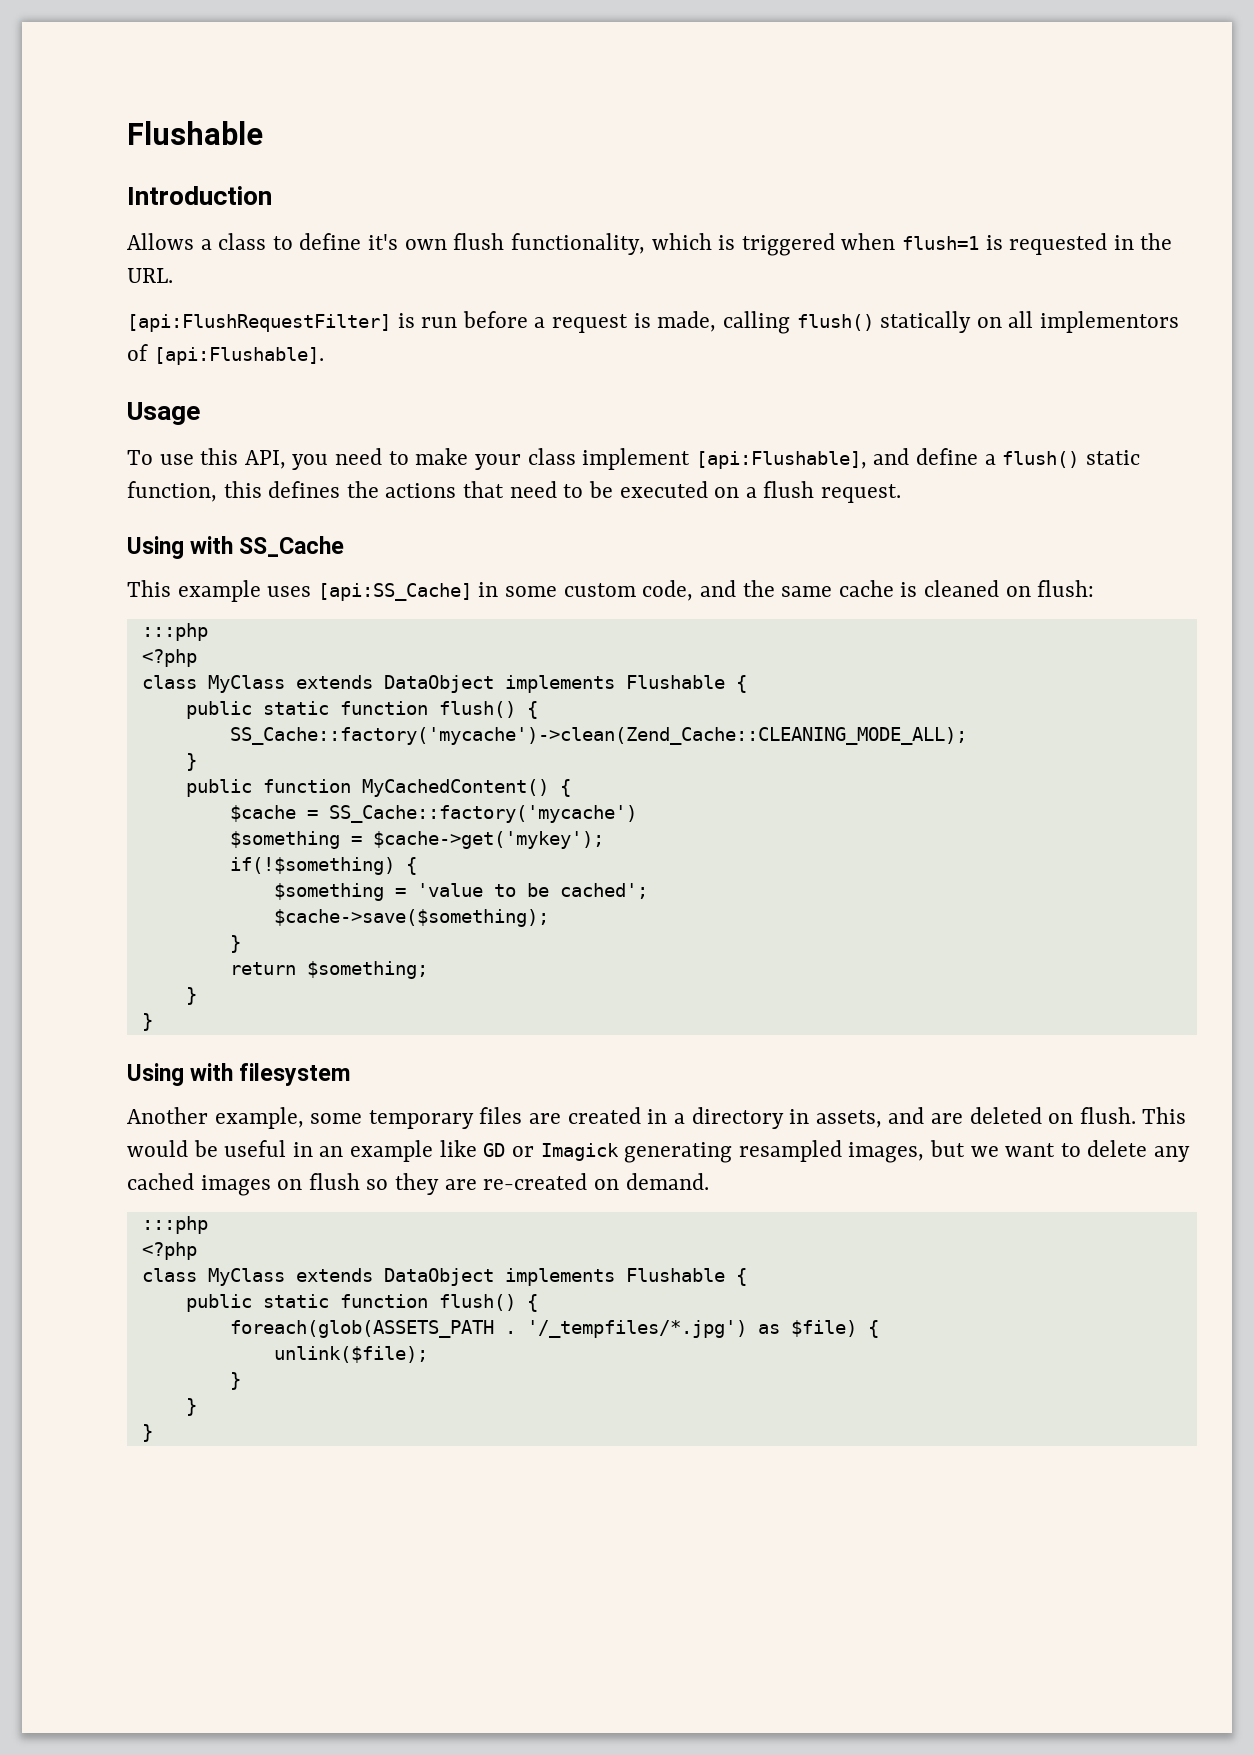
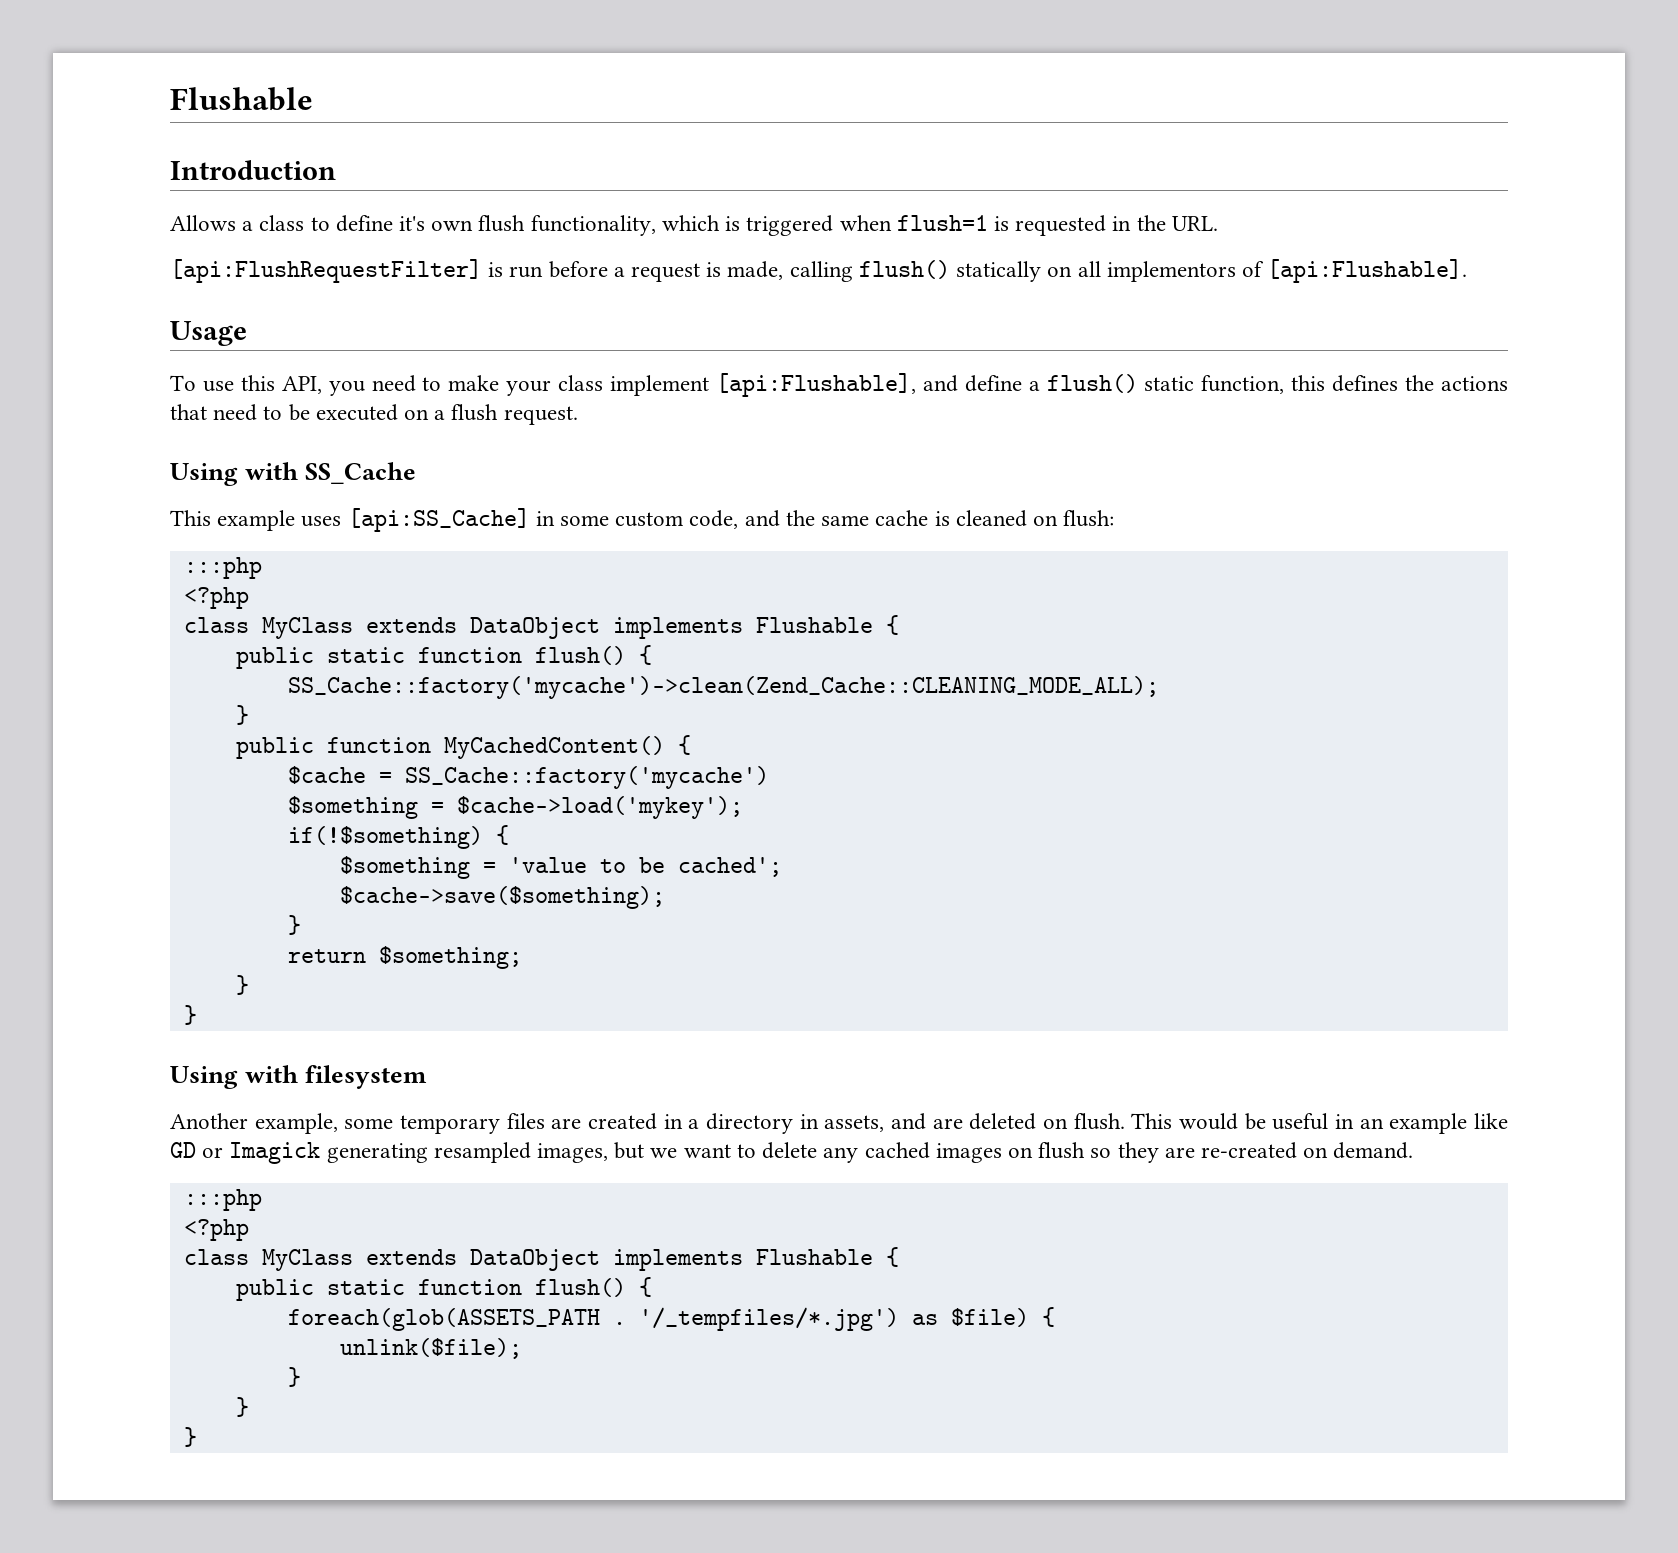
[372,831,604,849] $cache->get('mykey'); -> [456,796,743,819] $cache->load('mykey');

